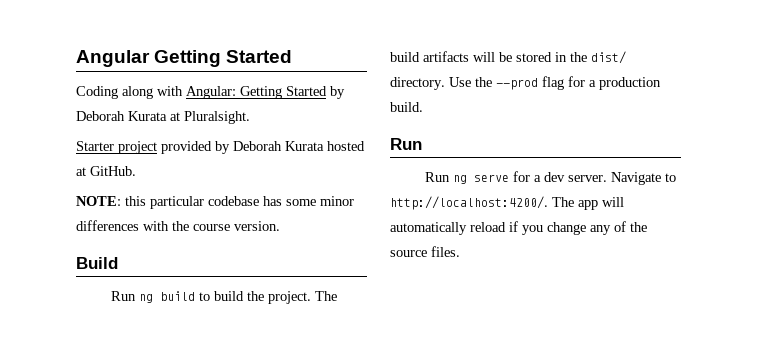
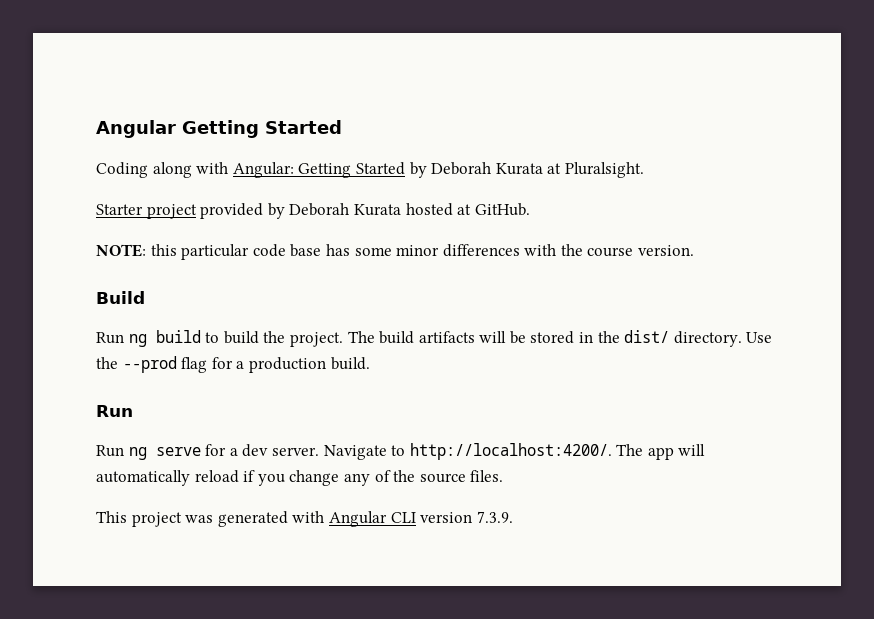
[208,196,259,206] codebase -> [252,244,322,257] code base
(460, 251) none -> [96,511,513,527] // This project was generated with Angular CLI version 7.3.9.

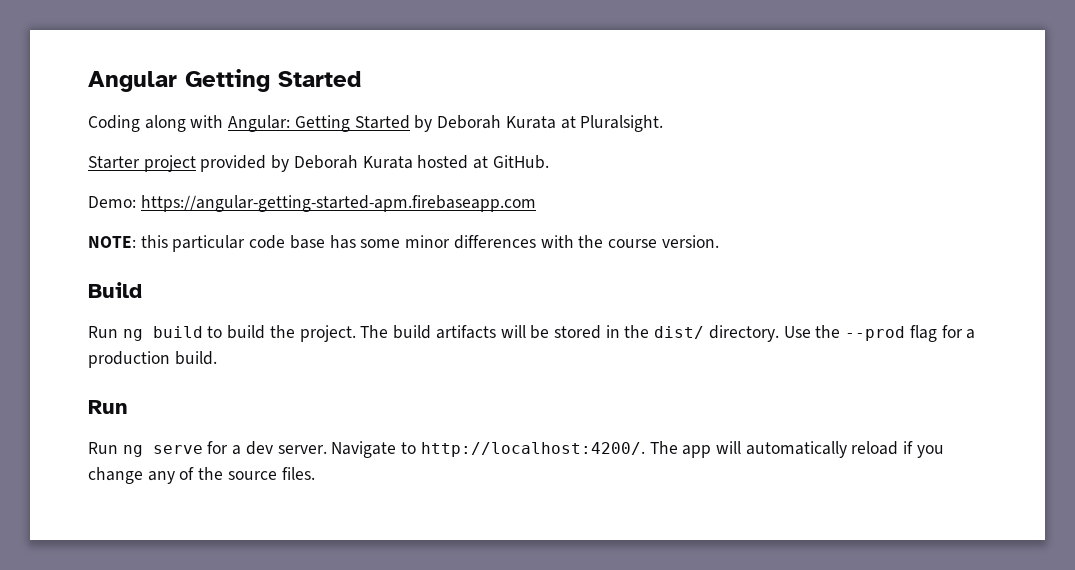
(530, 209) none -> [88,195,536,212] // Demo: https://angular-getting-started-apm.firebaseapp.com
[96,511,513,527] // This project was generated with Angular CLI version 7.3.9. -> (315, 473) none

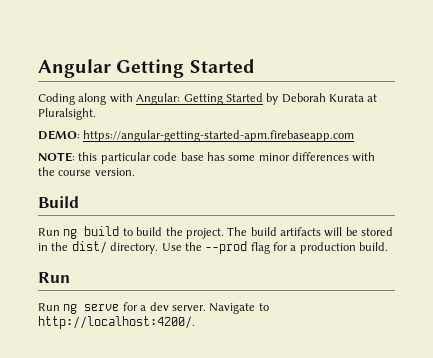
[88,155,549,172] [88,196,136,208] Starter project provided by Deborah Kurata hosted at GitHub. // Demo: -> [38,130,80,140] DEMO:
[649,441,944,458] [88,467,315,484] The app will automatically reload if you change any of the source files. -> (195, 322) none

